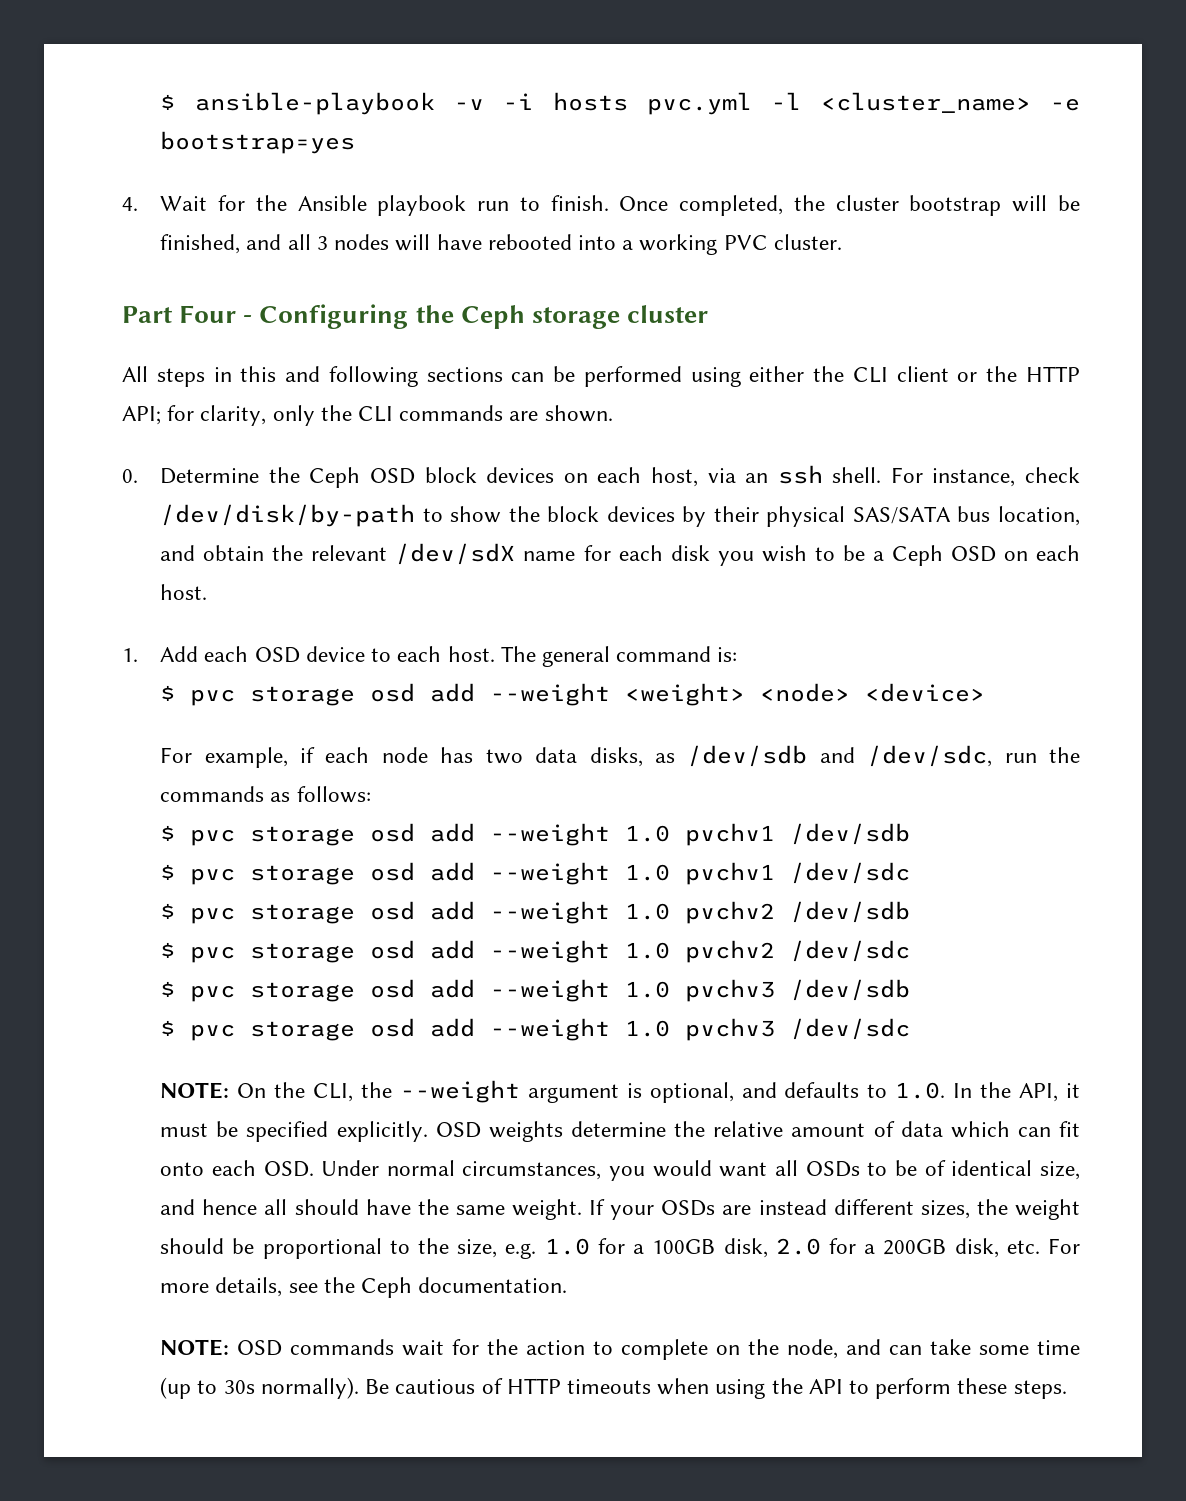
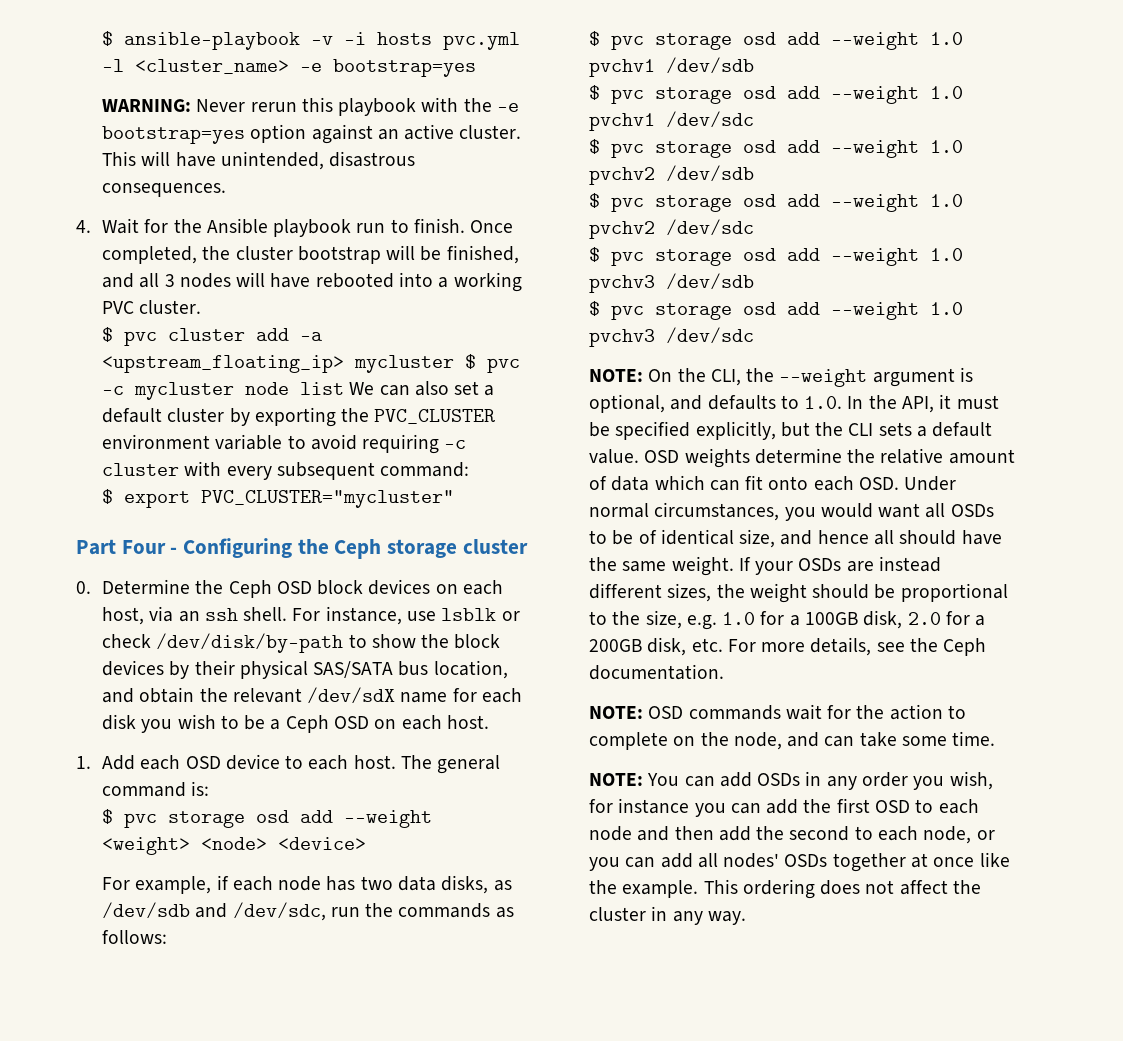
(356, 142) none -> [102,97,519,116] [102,124,522,144] [102,151,416,170] [102,183,227,197] // WARNING: Never rerun this playbook with the -e bootstrap=yes option against an active cluster. This will have unintended, disastrous consequences.
(842, 242) none -> [102,327,323,346] [102,354,521,373] [102,381,495,400] [102,407,496,427] [102,434,467,454] [102,461,470,480] [102,489,455,508] // $ pvc cluster add -a <upstream_floating_ip> mycluster $ pvc -c mycluster node list We can also set a default cluster by exporting the PVC_CLUSTER environment variable to avoid requiring -c cluster with every subsequent command: // $ export PVC_CLUSTER="mycluster"
[122,366,1080,387] [122,405,613,426] // All steps in this and following sections can be performed using either the CLI client or the HTTP API; for clarity, only the CLI commands are shown. -> (528, 546) none
(1016, 477) none -> [406,608,520,621] use lsblk or
[336,1121,428,1142] explicitly. -> [695,421,993,440] [589,449,640,464] explicitly, but the CLI sets a default value.
[1037,1340,1080,1355] [160,1377,1067,1399] time (up to 30s normally). Be cautious of HTTP timeouts when using the API to perform these steps. -> [952,731,996,746] [589,771,993,790] [589,798,979,817] [589,826,995,844] [589,852,1010,872] [589,879,981,899] [589,906,746,925] time. // NOTE: You can add OSDs in any order you wish, for instance you can add the first OSD to each node and then add the second to each node, or you can add all nodes' OSDs together at once like the example. This ordering does not affect the cluster in any way.

